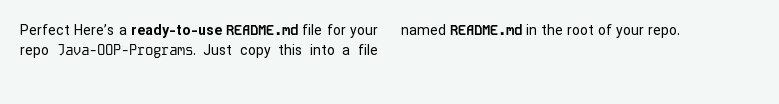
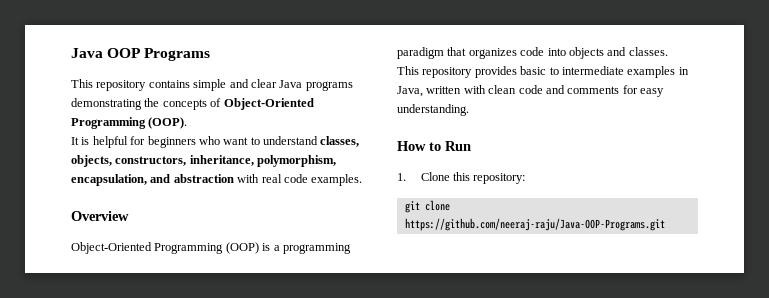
[20,24,378,38] [20,44,378,58] [401,24,680,38] Perfect Here’s a ready-to-use README.md file for your repo Java-OOP-Programs. Just copy this into a file named README.md in the root of your repo. -> [71,48,211,61] [71,79,353,91] [71,98,314,110] [71,117,188,129] [71,136,360,148] [71,155,337,167] [71,174,363,186] [71,211,129,221] [71,242,351,254] [397,47,668,59] [397,66,689,78] [397,85,664,97] [397,104,469,116] [397,141,471,151] [397,172,526,184] [404,200,450,213] [404,218,665,231] Java OOP Programs // This repository contains simple and clear Java programs demonstrating the concepts of Object-Oriented Programming (OOP). // It is helpful for beginners who want to understand classes, objects, constructors, inheritance, polymorphism, encapsulation, and abstraction with real code examples. // Overview // Object-Oriented Programming (OOP) is a programming paradigm that organizes code into objects and classes. // This repository provides basic to intermediate examples in Java, written with clean code and comments for easy understanding. // How to Run // 1. Clone this repository: // git clone https://github.com/neeraj-raju/Java-OOP-Programs.git

